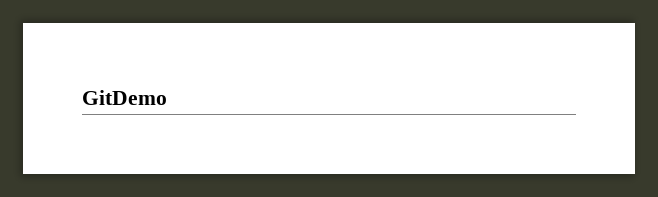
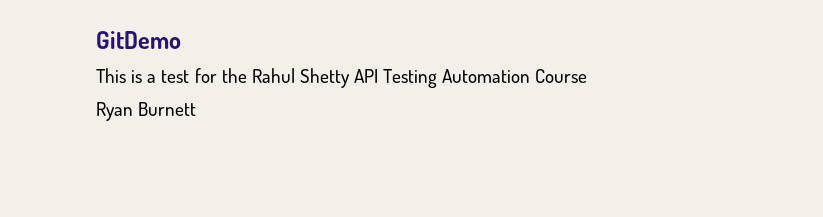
(167, 97) none -> [96,68,588,88] [96,102,197,121] // This is a test for the Rahul Shetty API Testing Automation Course // Ryan Burnett

